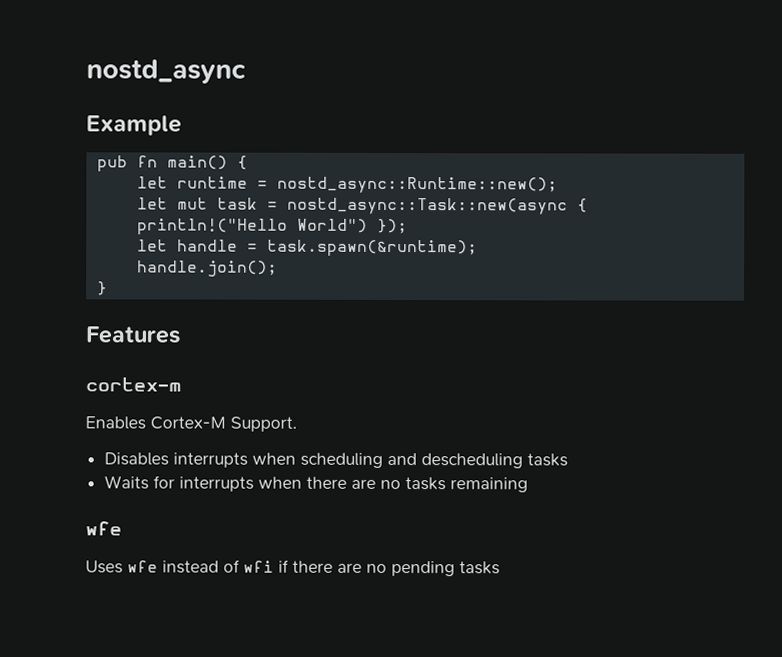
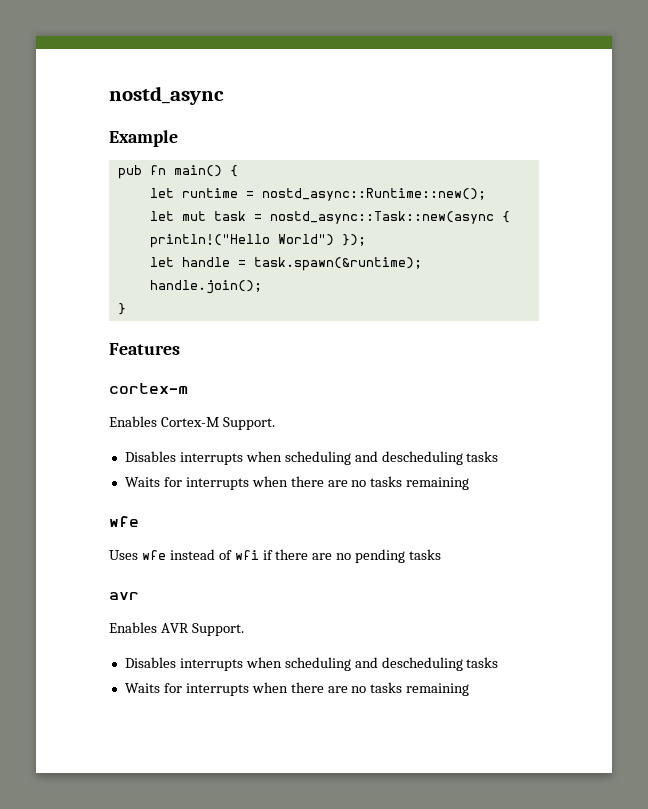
(500, 568) none -> [109,592,139,600] [109,622,244,636] [124,657,499,671] [124,682,470,696] // avr // Enables AVR Support. // Disables interrupts when scheduling and descheduling tasks // Waits for interrupts when there are no tasks remaining

